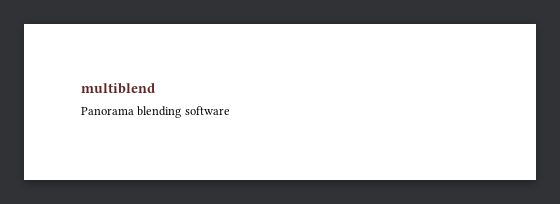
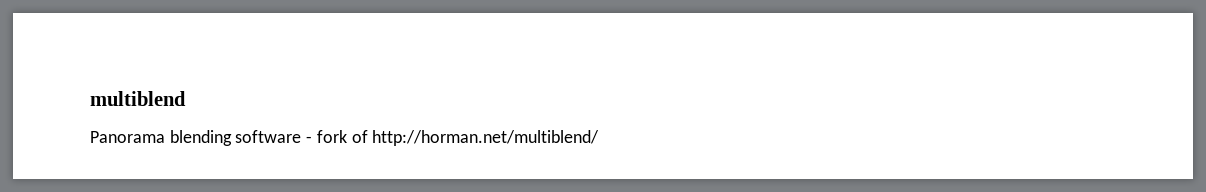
(230, 110) none -> [306,130,600,146] - fork of http://horman.net/multiblend/

